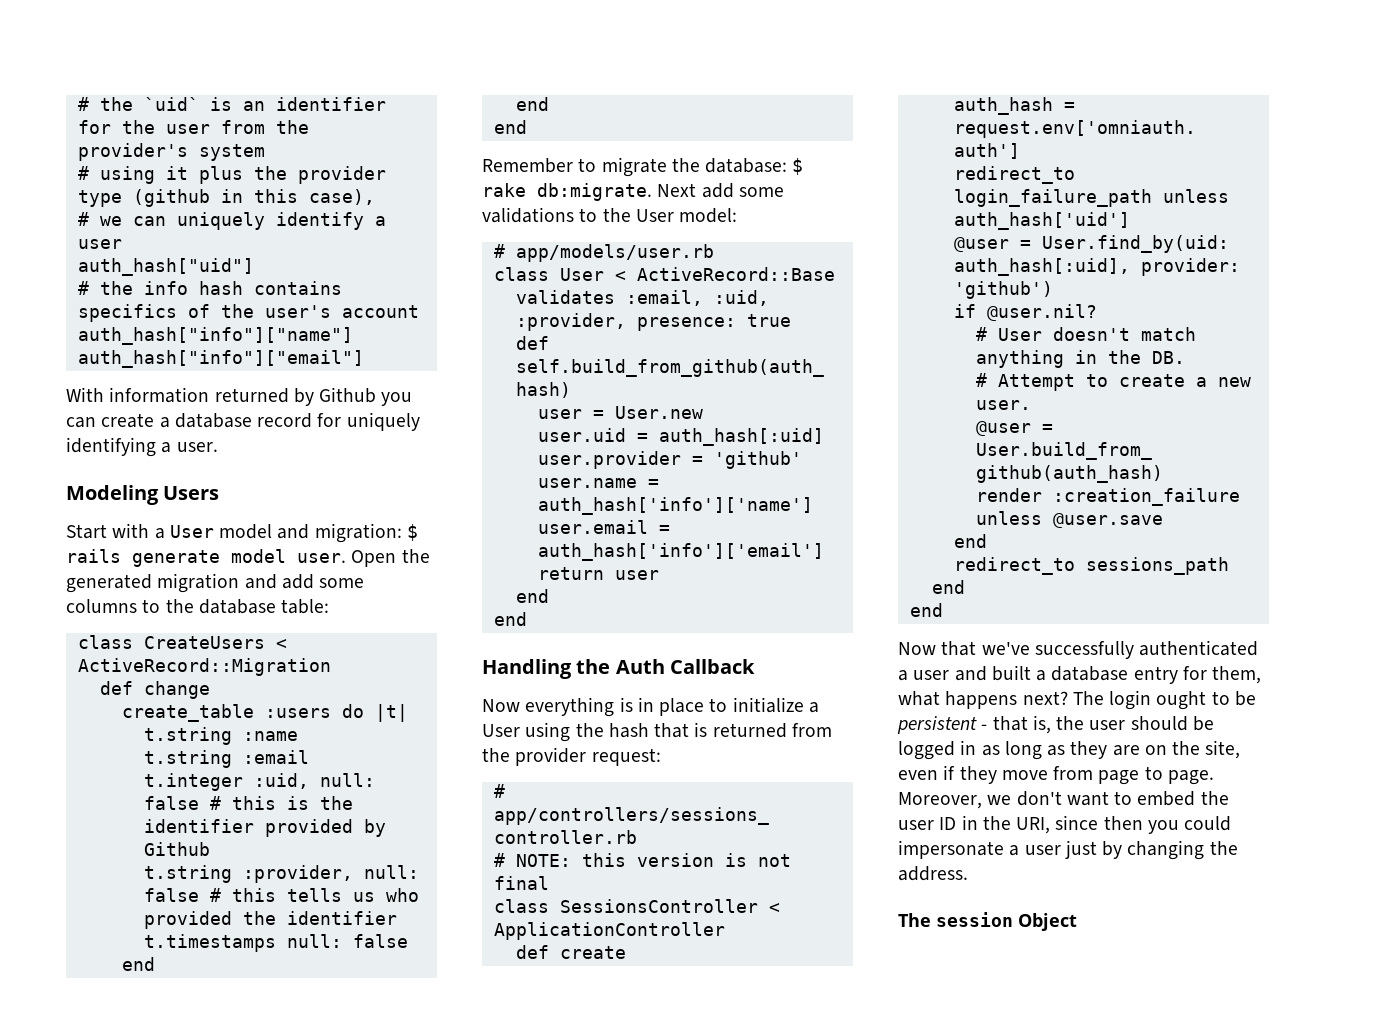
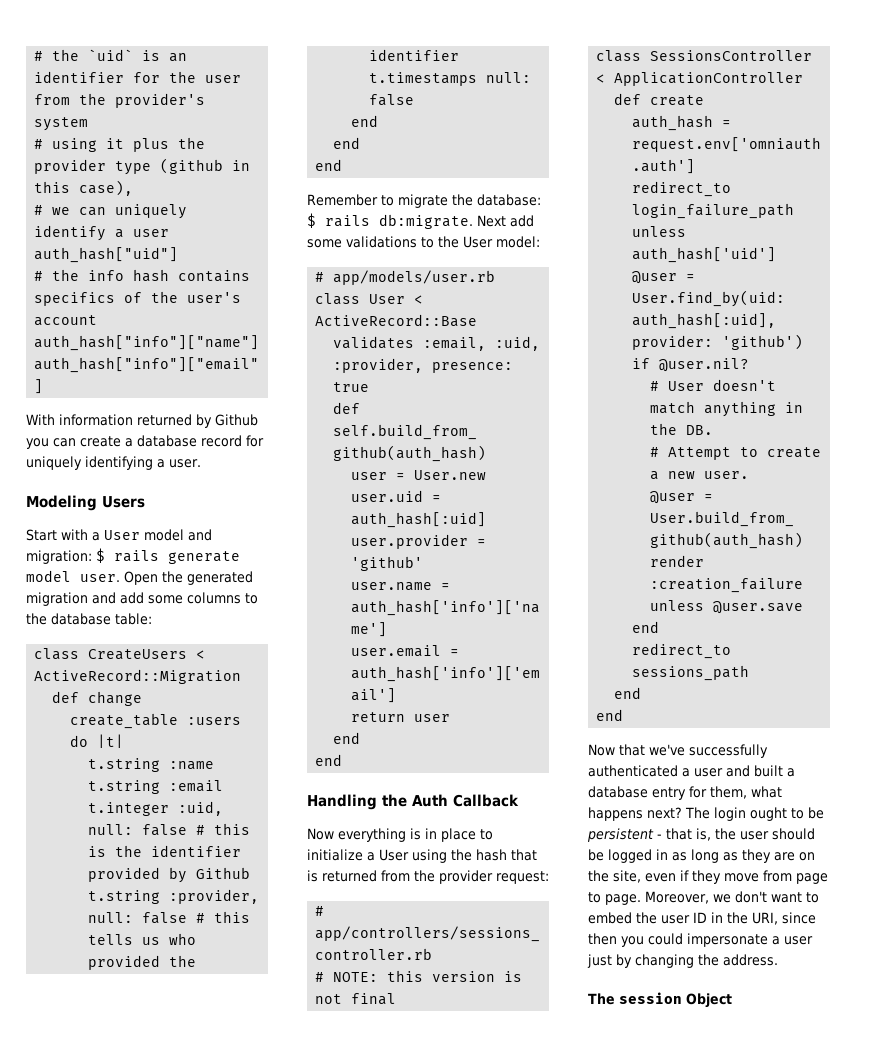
[482,183,526,197] rake -> [325,215,370,227] rails

